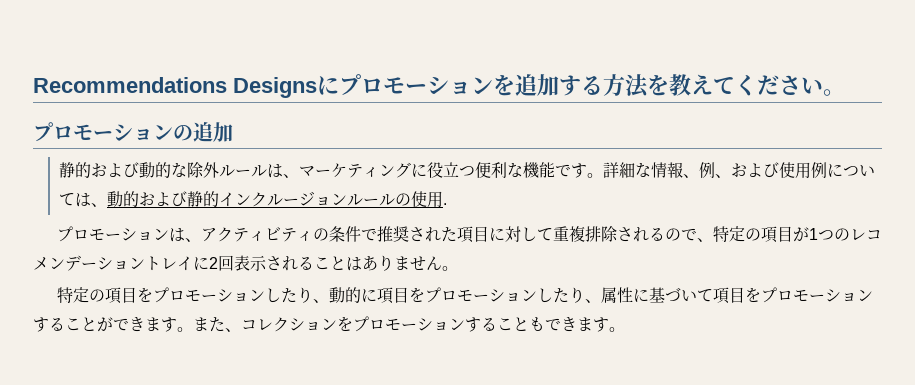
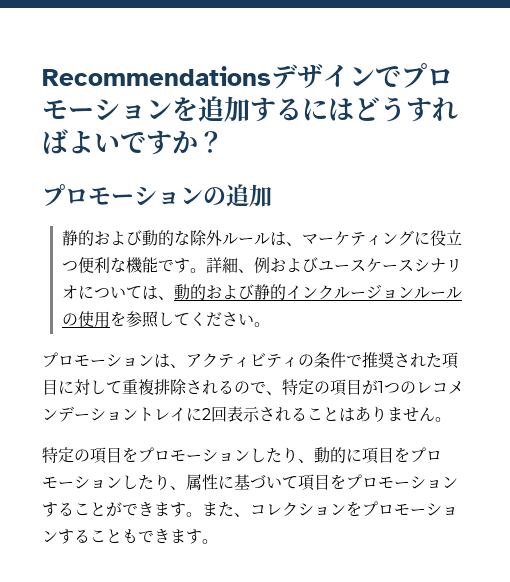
[233,76,339,98] Designsに -> [271,64,401,89] デザインで
[603,74,845,98] 方法を教えてください。 -> [302,97,458,122] [42,129,224,155] にはどうすればよいですか？
[635,162,828,179] な情報、例、および使用例 -> [237,257,462,273] [61,285,78,299] 、例およびユースケースシナリオ
[443,203,448,205] . -> [109,311,270,328] を参照してください。

